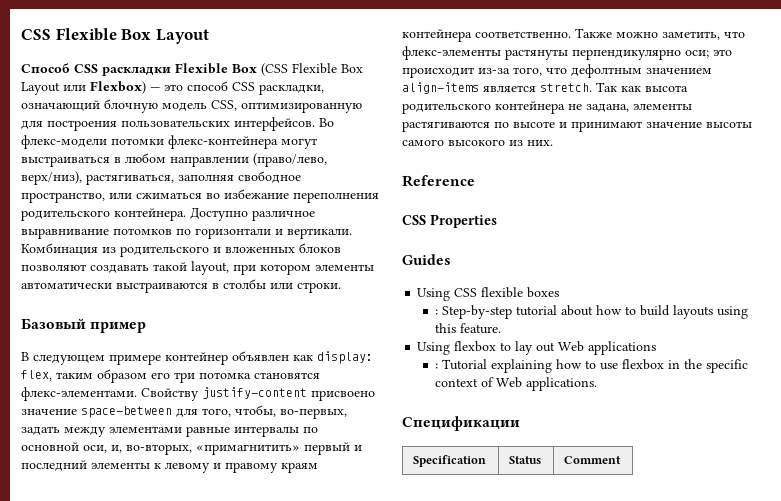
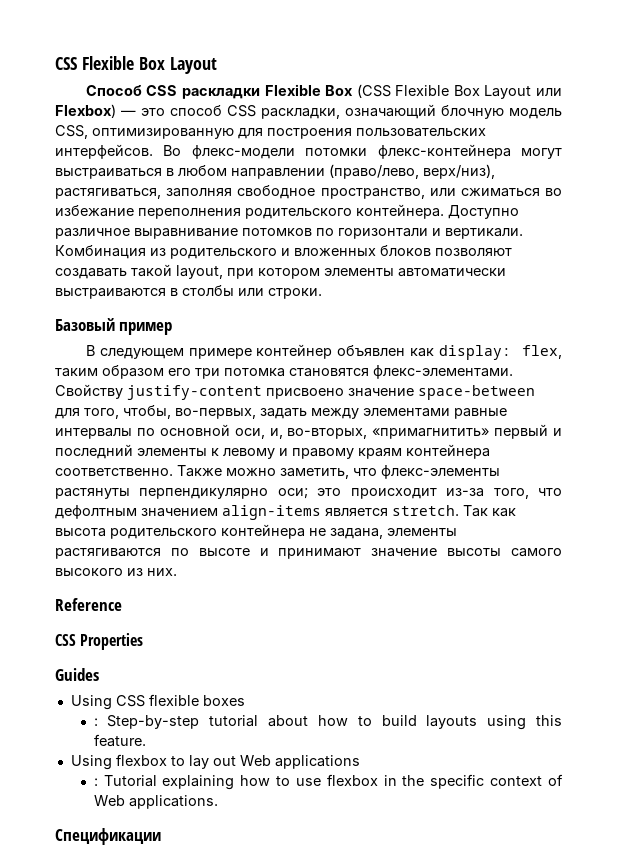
[413,455,487,467] [509,456,542,464] [564,456,622,464] // Specification | Status | Comment -> (161, 836) none

